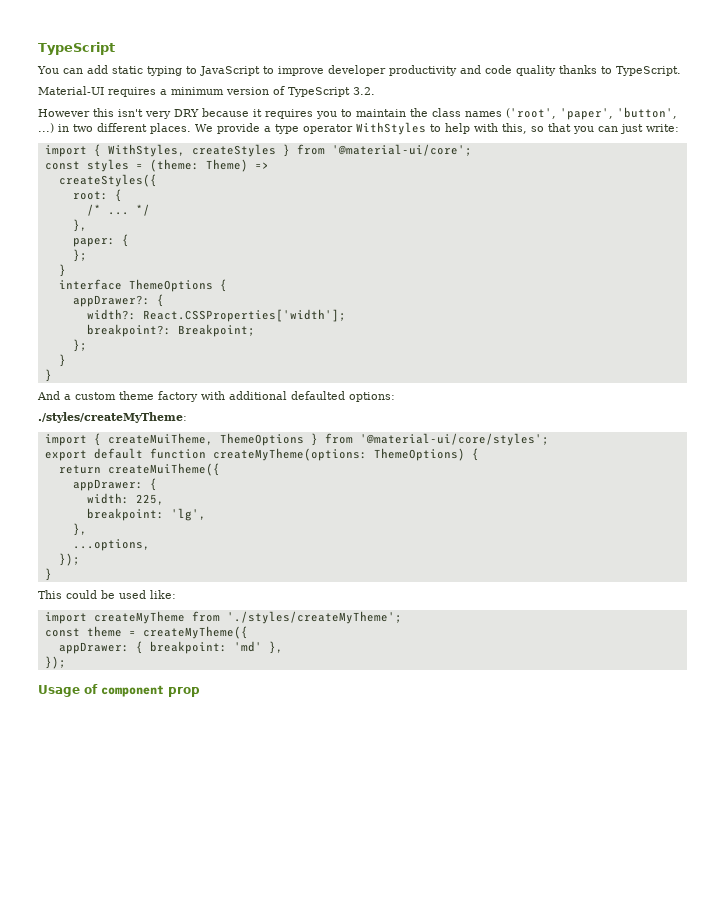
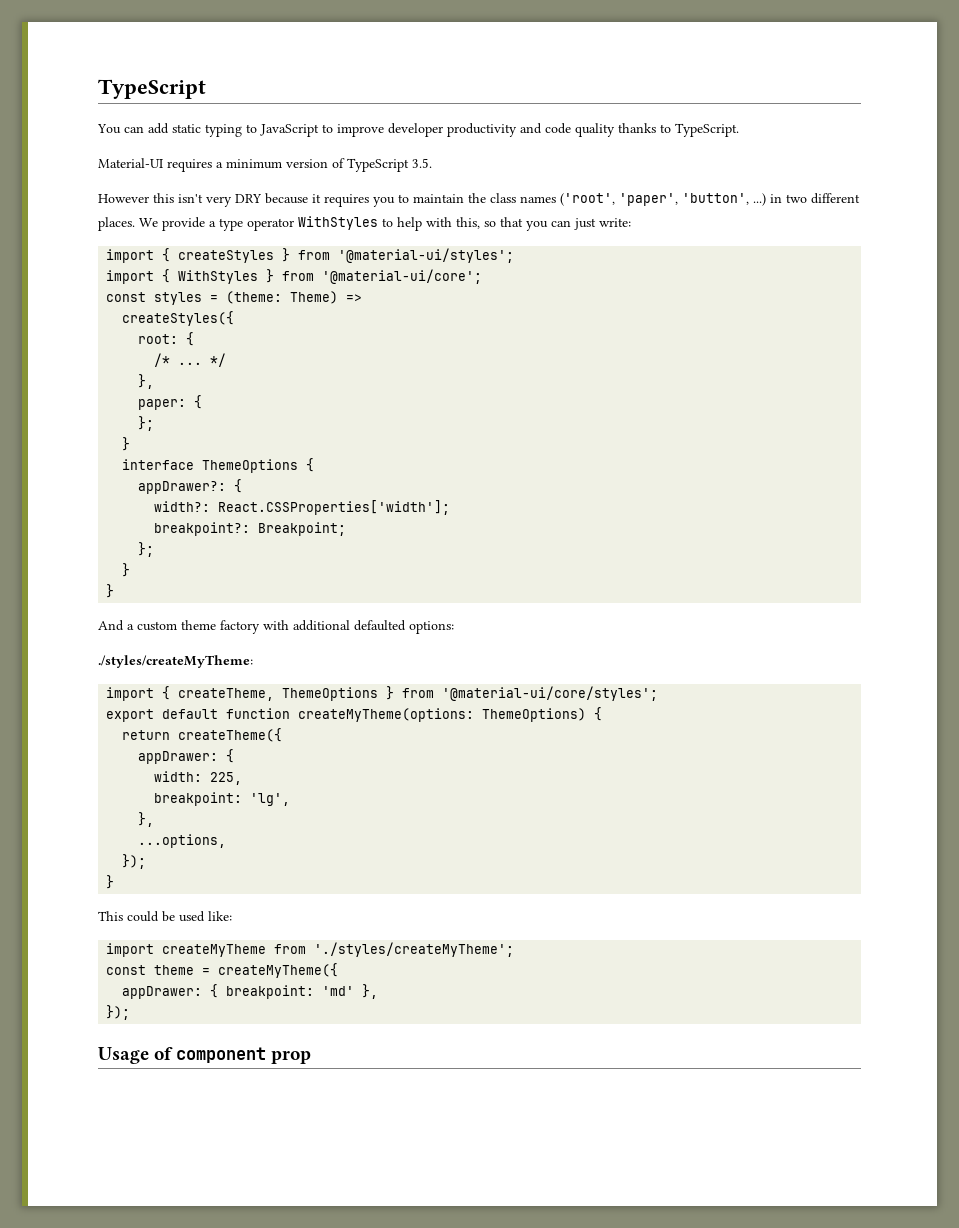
[353,87,375,95] 3.2. -> [412,158,432,168] 3.5.
[107,144,185,157] WithStyles, -> (171, 255) none
(325, 149) none -> [338,248,515,263] [106,269,315,284] '@material-ui/styles'; // import { WithStyles } from
[107,433,213,445] createMuiTheme, -> [178,688,275,701] createTheme,
[107,463,220,476] createMuiTheme({ -> [178,728,283,742] createTheme({

